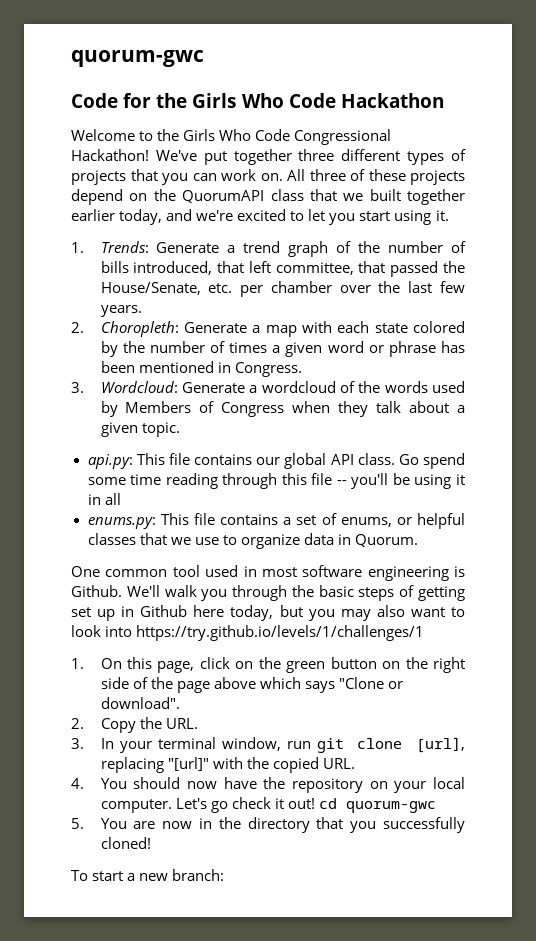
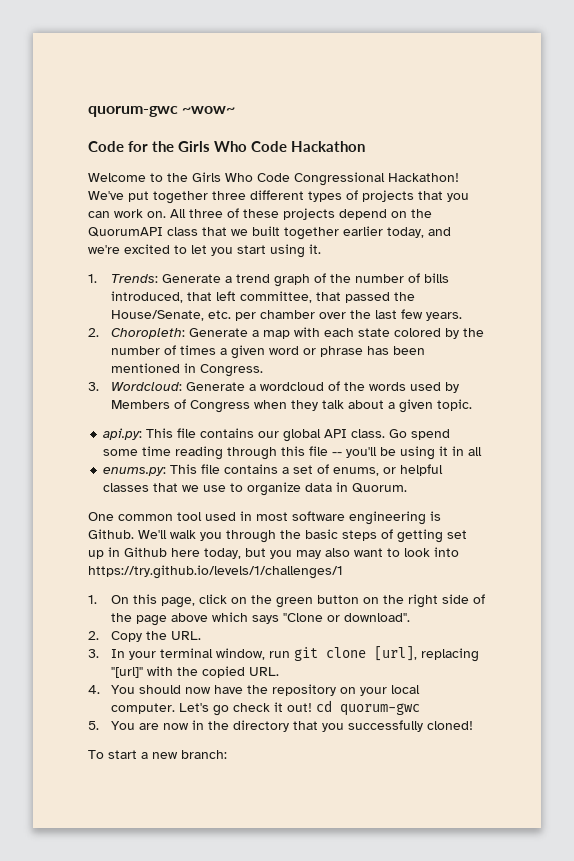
[71,50,204,67] quorum-gwc -> [88,106,236,117] quorum-gwc ~wow~

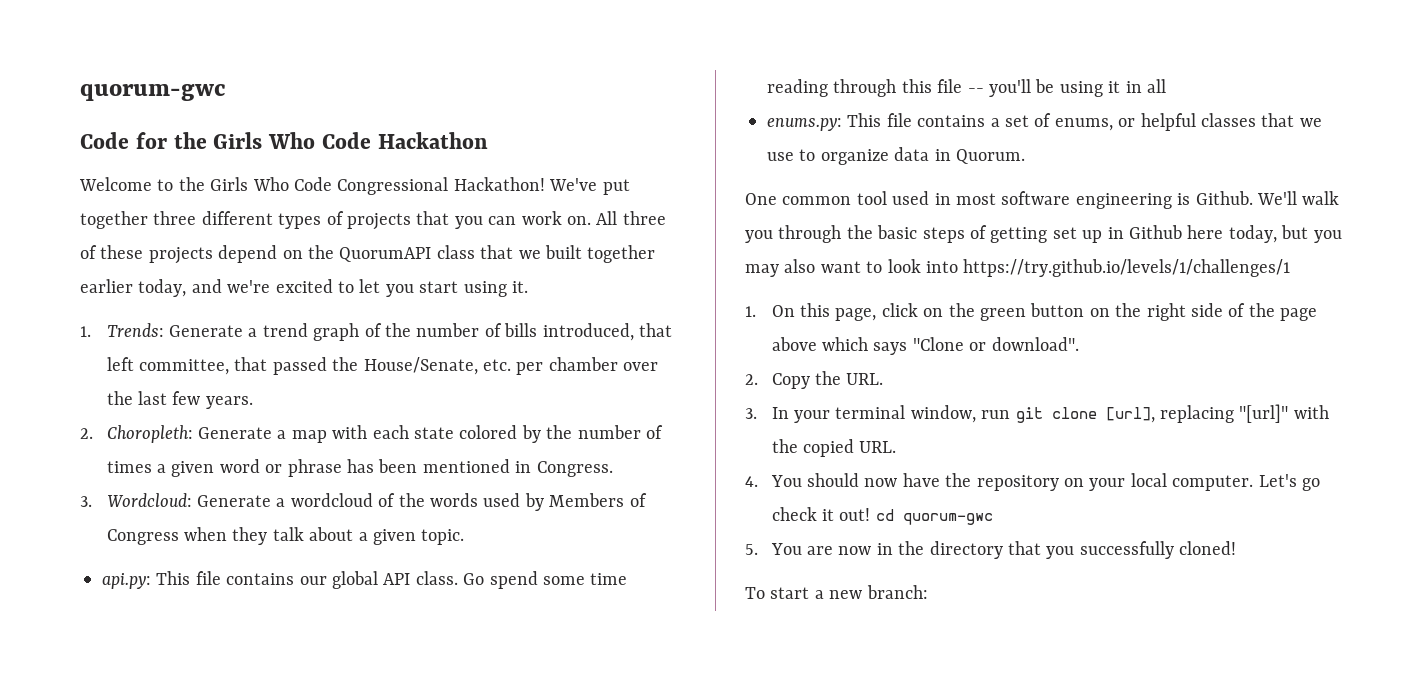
[88,106,236,117] quorum-gwc ~wow~ -> [80,84,226,101] quorum-gwc

